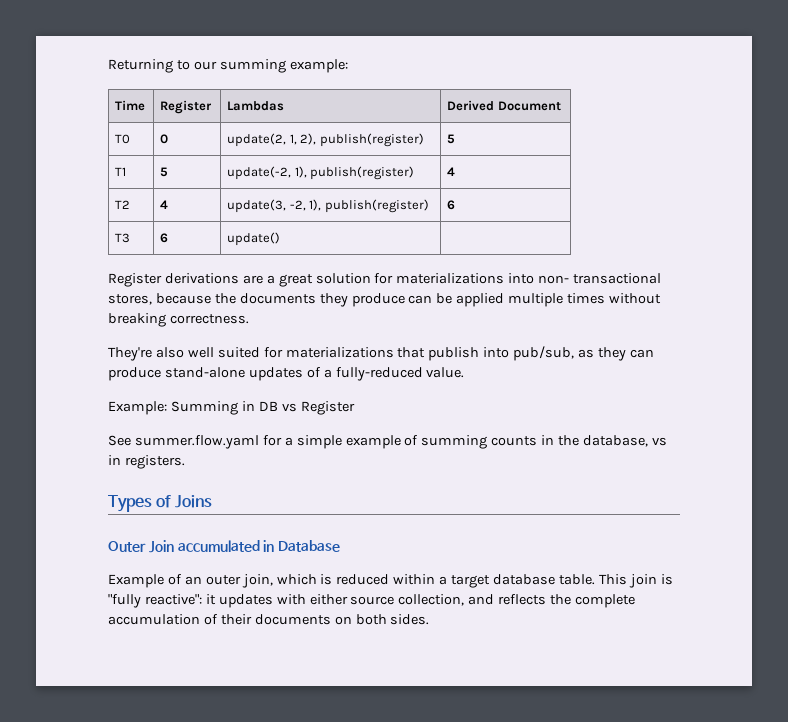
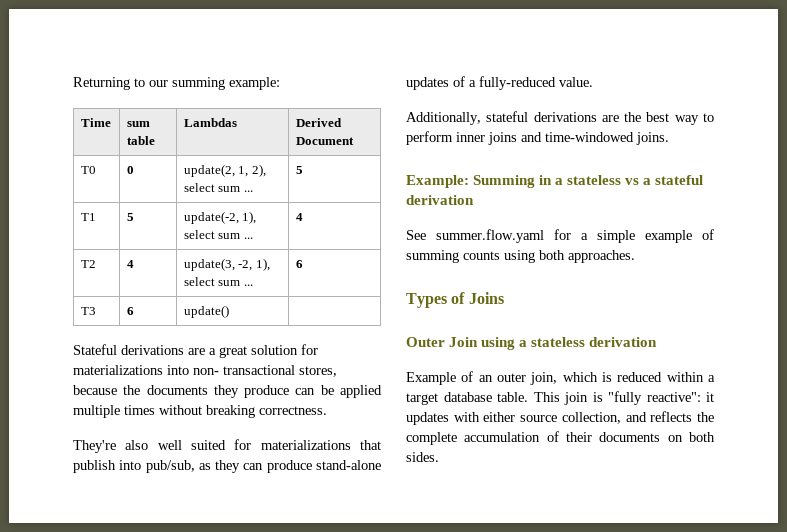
[160,100,213,114] Register -> [126,121,150,127] [126,136,155,145] sum table
[319,133,424,147] publish(register) -> [183,183,253,192] select sum ...
[310,166,415,180] publish(register) -> [183,230,253,239] select sum ...
[324,199,429,213] publish(register) -> [183,277,253,286] select sum ...
[108,273,162,287] Register -> [73,344,117,355] Stateful
[108,401,355,415] Example: Summing in DB vs Register -> [406,111,714,125] [406,131,669,145] [406,175,704,188] [406,195,474,205] Additionally, stateful derivations are the best way to perform inner joins and time-windowed joins. // Example: Summing in a stateless vs a stateful derivation
[541,435,667,447] [108,455,185,469] in the database, vs in registers. -> [504,250,635,263] using both approaches.
[177,540,341,552] accumulated in Database -> [481,337,658,350] using a stateless derivation

